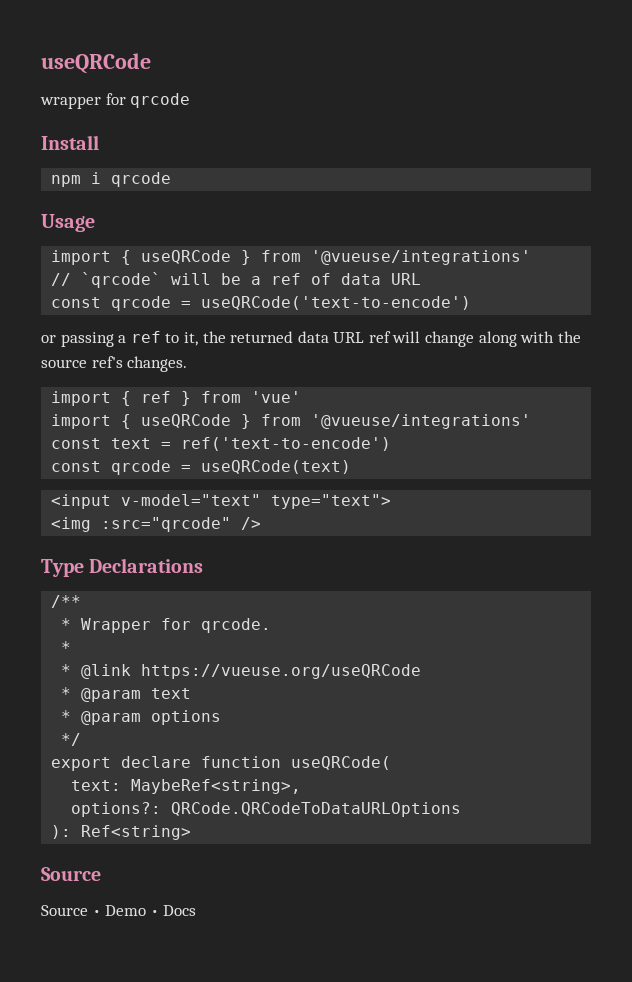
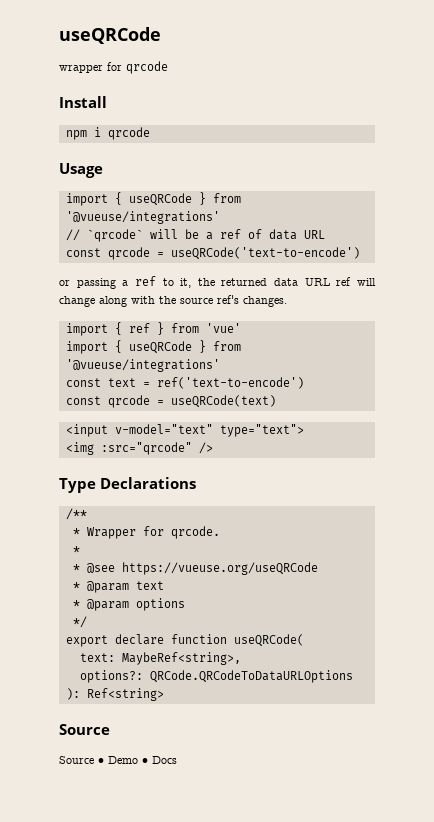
[81,664,132,679] @link -> [86,563,115,573] @see

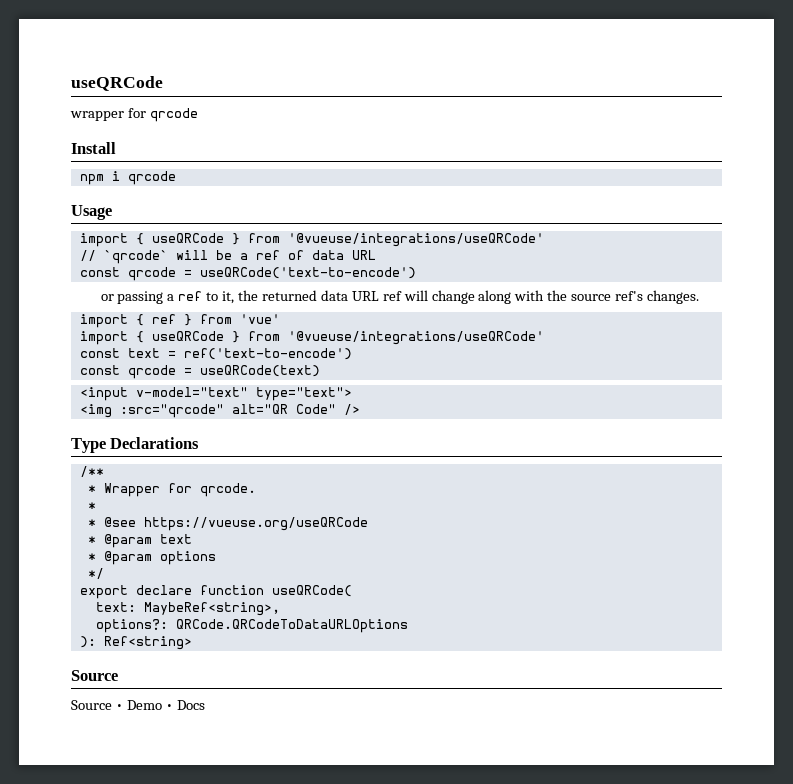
[65,211,220,224] '@vueuse/integrations' -> [287,233,544,247] '@vueuse/integrations/useQRCode'
[65,359,220,372] '@vueuse/integrations' -> [287,331,544,345] '@vueuse/integrations/useQRCode'
(192, 448) none -> [231,404,336,414] alt="QR Code"

